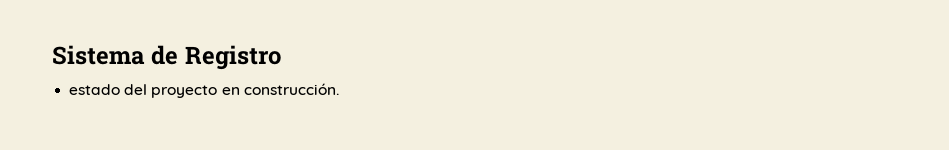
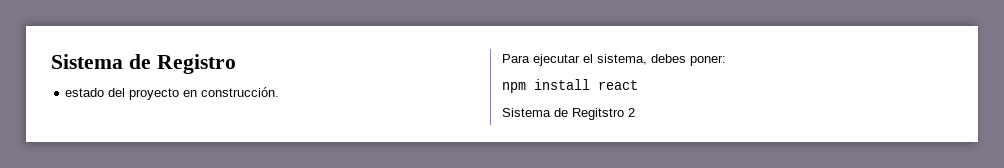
(339, 89) none -> [502,54,726,66] [502,79,638,93] [502,108,635,120] // Para ejecutar el sistema, debes poner: // npm install react // Sistema de Regitstro 2

